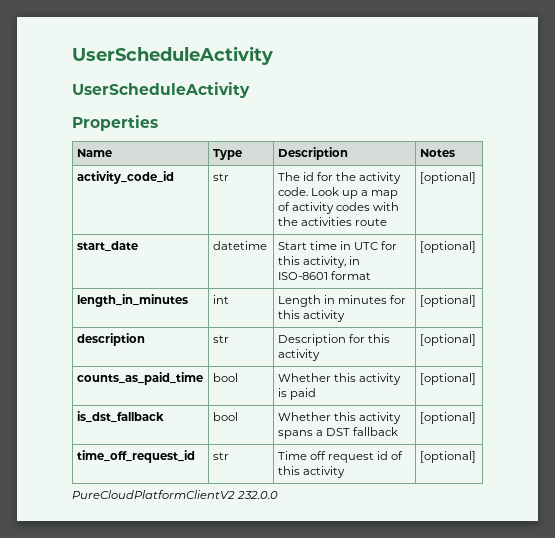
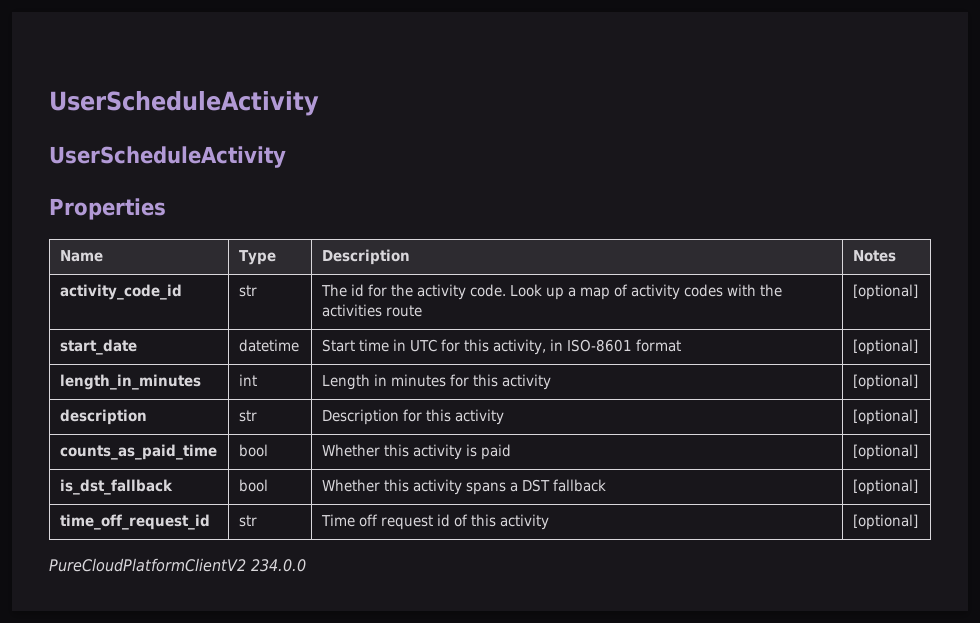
[237,491,279,499] 232.0.0 -> [251,559,306,572] 234.0.0

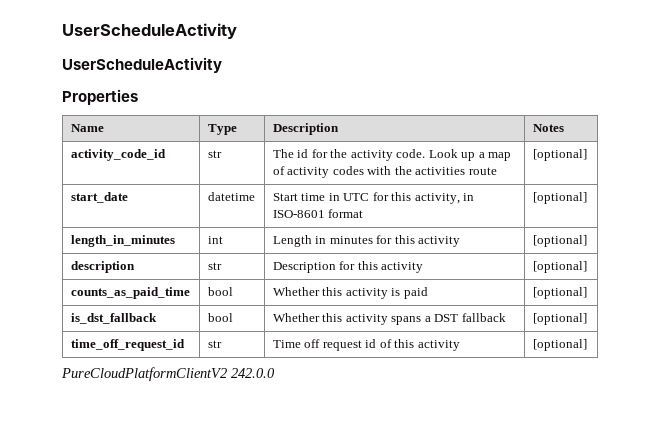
[251,559,306,572] 234.0.0 -> [231,368,275,378] 242.0.0

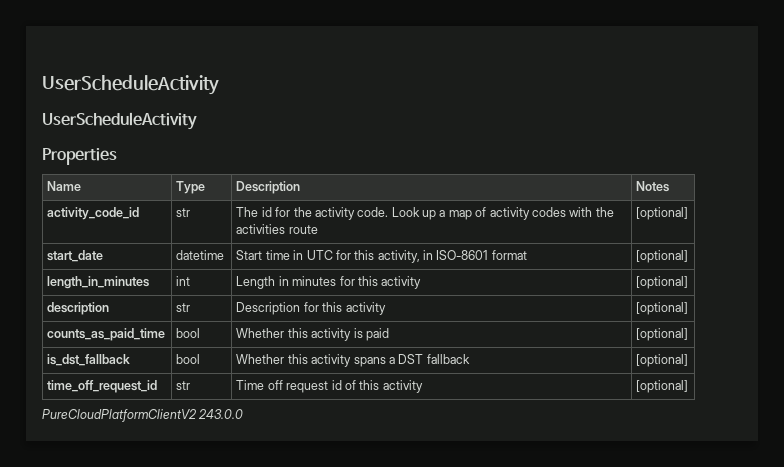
[231,368,275,378] 242.0.0 -> [198,409,244,419] 243.0.0

